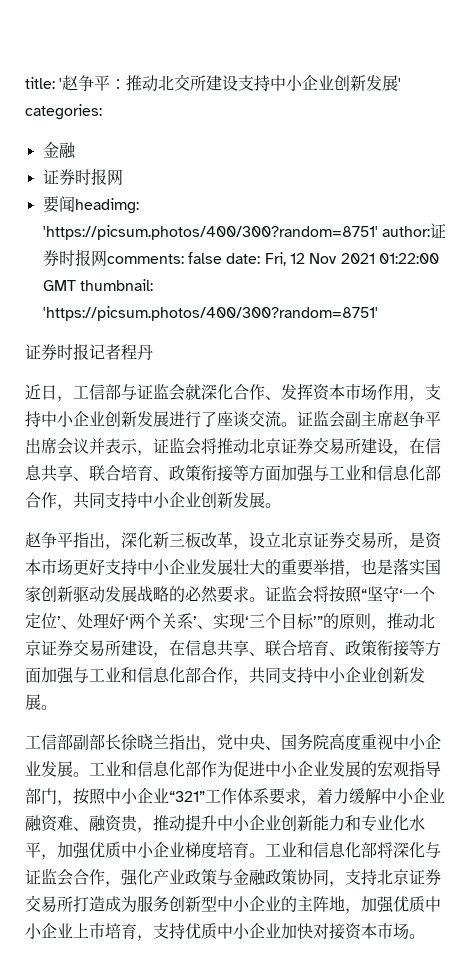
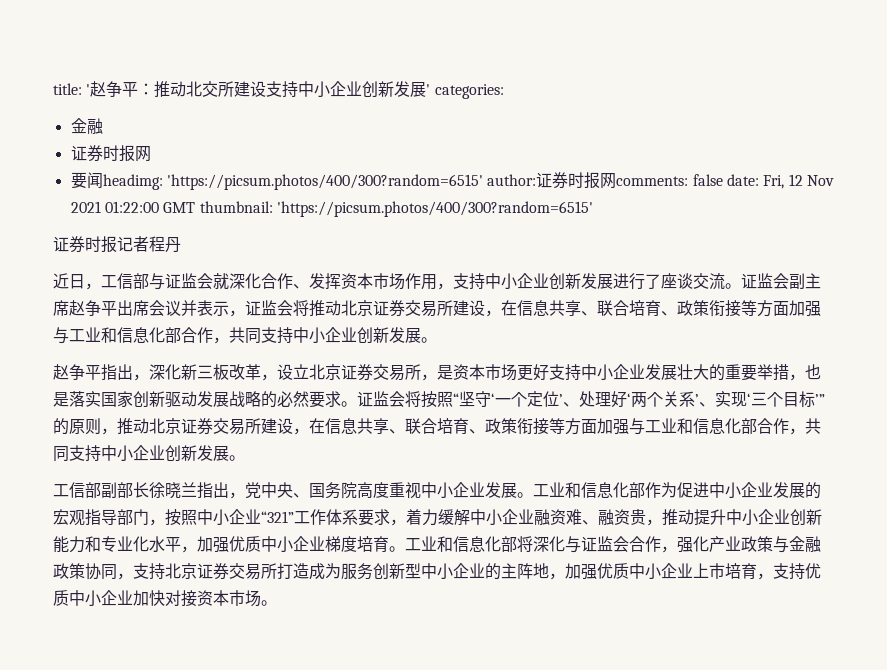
[42,225,378,240] 'https://picsum.photos/400/300?random=8751' -> [166,174,483,190] 'https://picsum.photos/400/300?random=6515'
[42,306,378,321] 'https://picsum.photos/400/300?random=8751' -> [276,201,593,217] 'https://picsum.photos/400/300?random=6515'

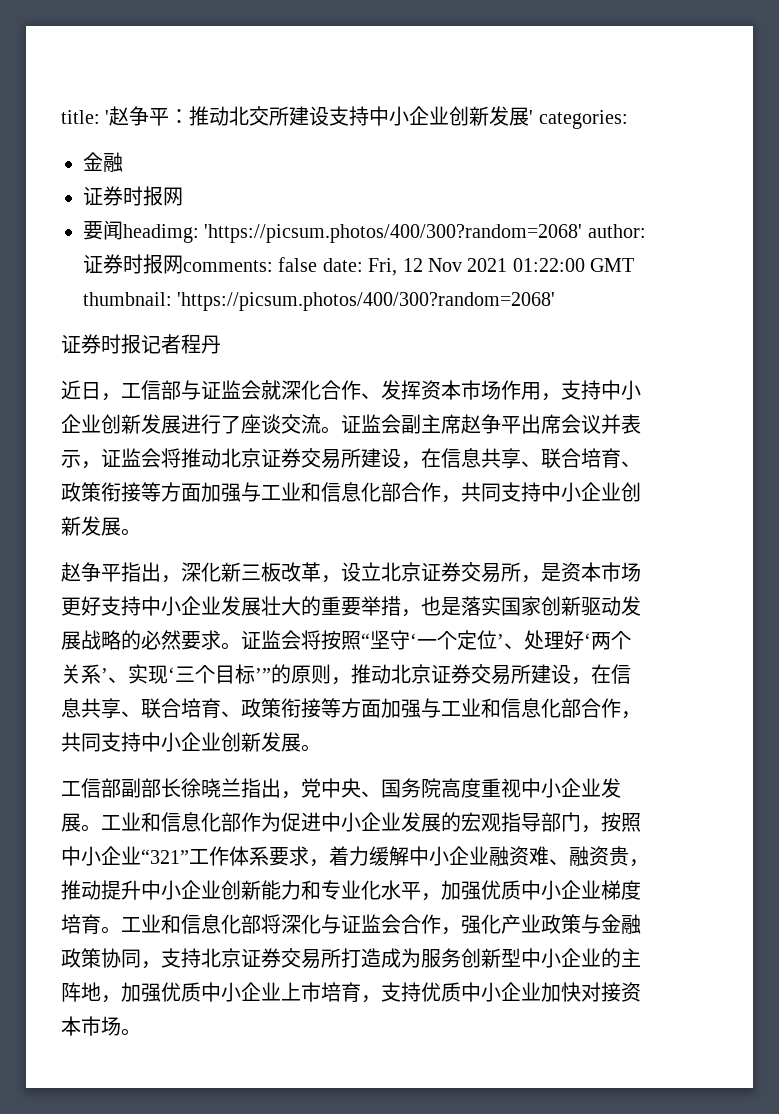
[166,174,483,190] 'https://picsum.photos/400/300?random=6515' -> [204,224,583,243] 'https://picsum.photos/400/300?random=2068'
[276,201,593,217] 'https://picsum.photos/400/300?random=6515' -> [177,292,556,311] 'https://picsum.photos/400/300?random=2068'

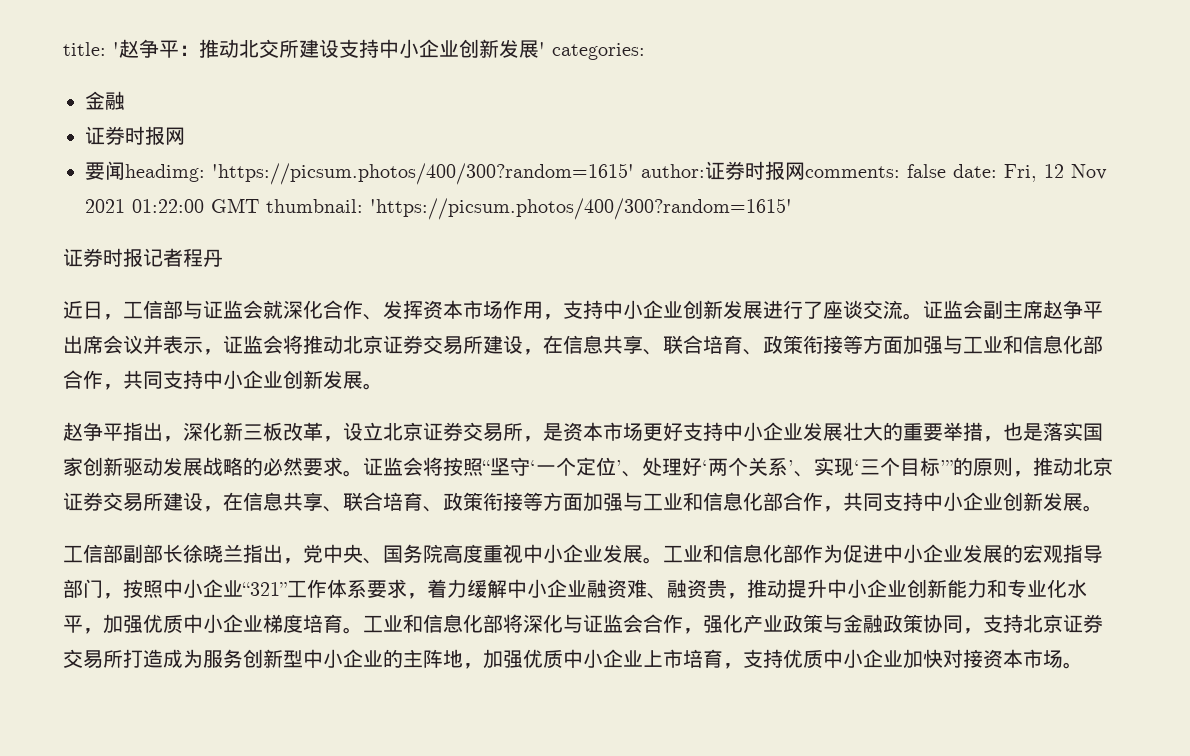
[204,224,583,243] 'https://picsum.photos/400/300?random=2068' -> [212,163,634,185] 'https://picsum.photos/400/300?random=1615'
[177,292,556,311] 'https://picsum.photos/400/300?random=2068' -> [370,198,792,220] 'https://picsum.photos/400/300?random=1615'

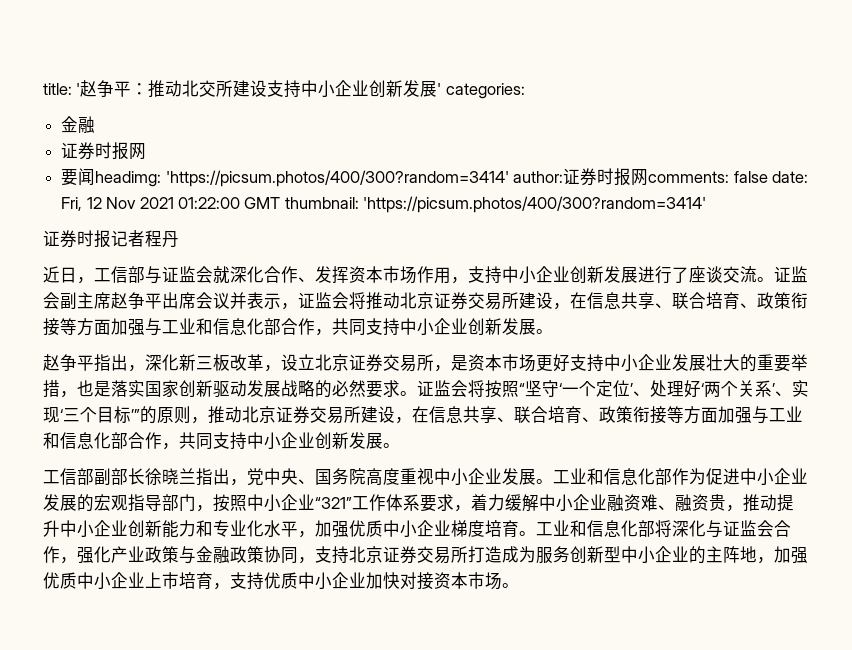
[212,163,634,185] 'https://picsum.photos/400/300?random=1615' -> [165,170,509,187] 'https://picsum.photos/400/300?random=3414'
[370,198,792,220] 'https://picsum.photos/400/300?random=1615' -> [363,196,707,213] 'https://picsum.photos/400/300?random=3414'

